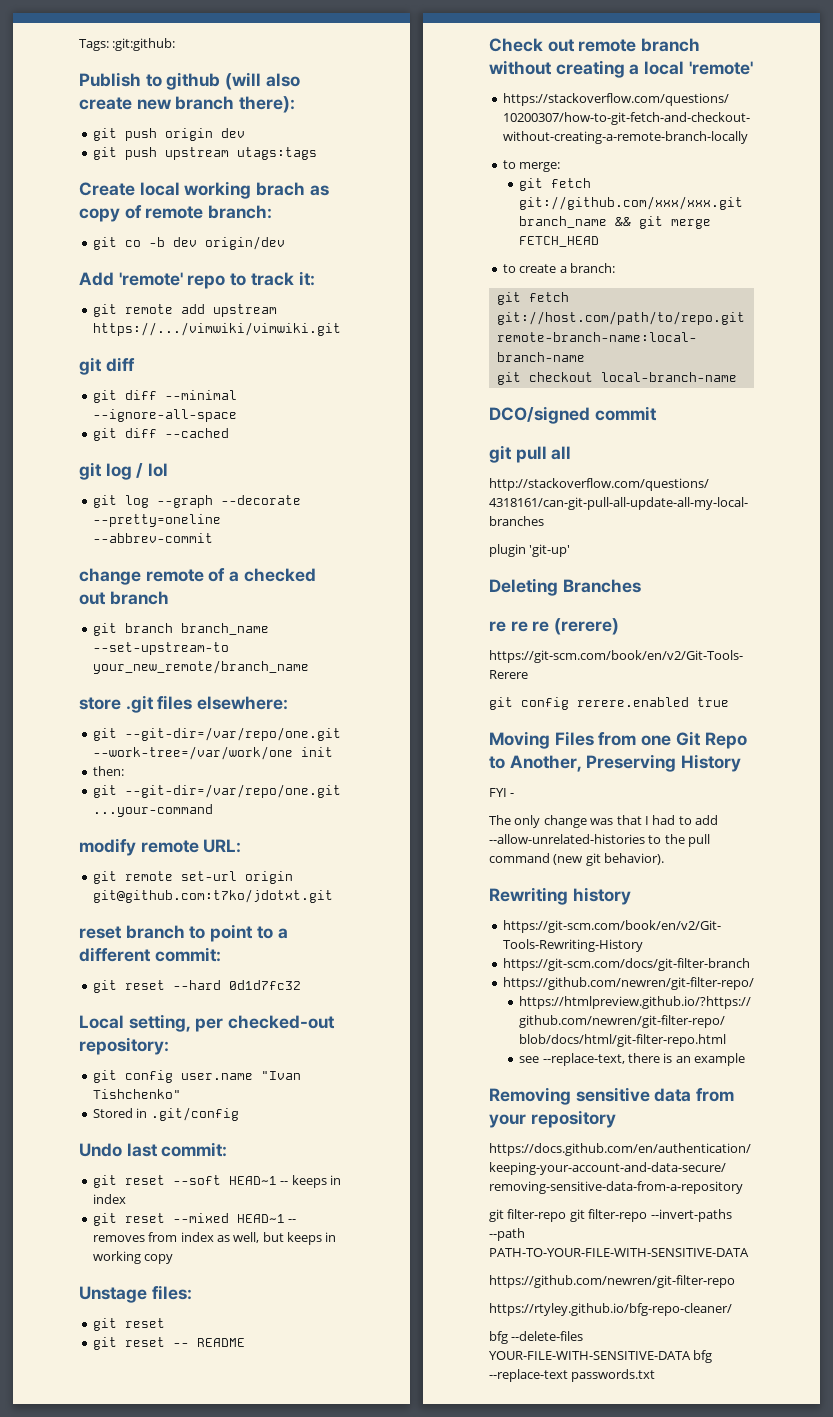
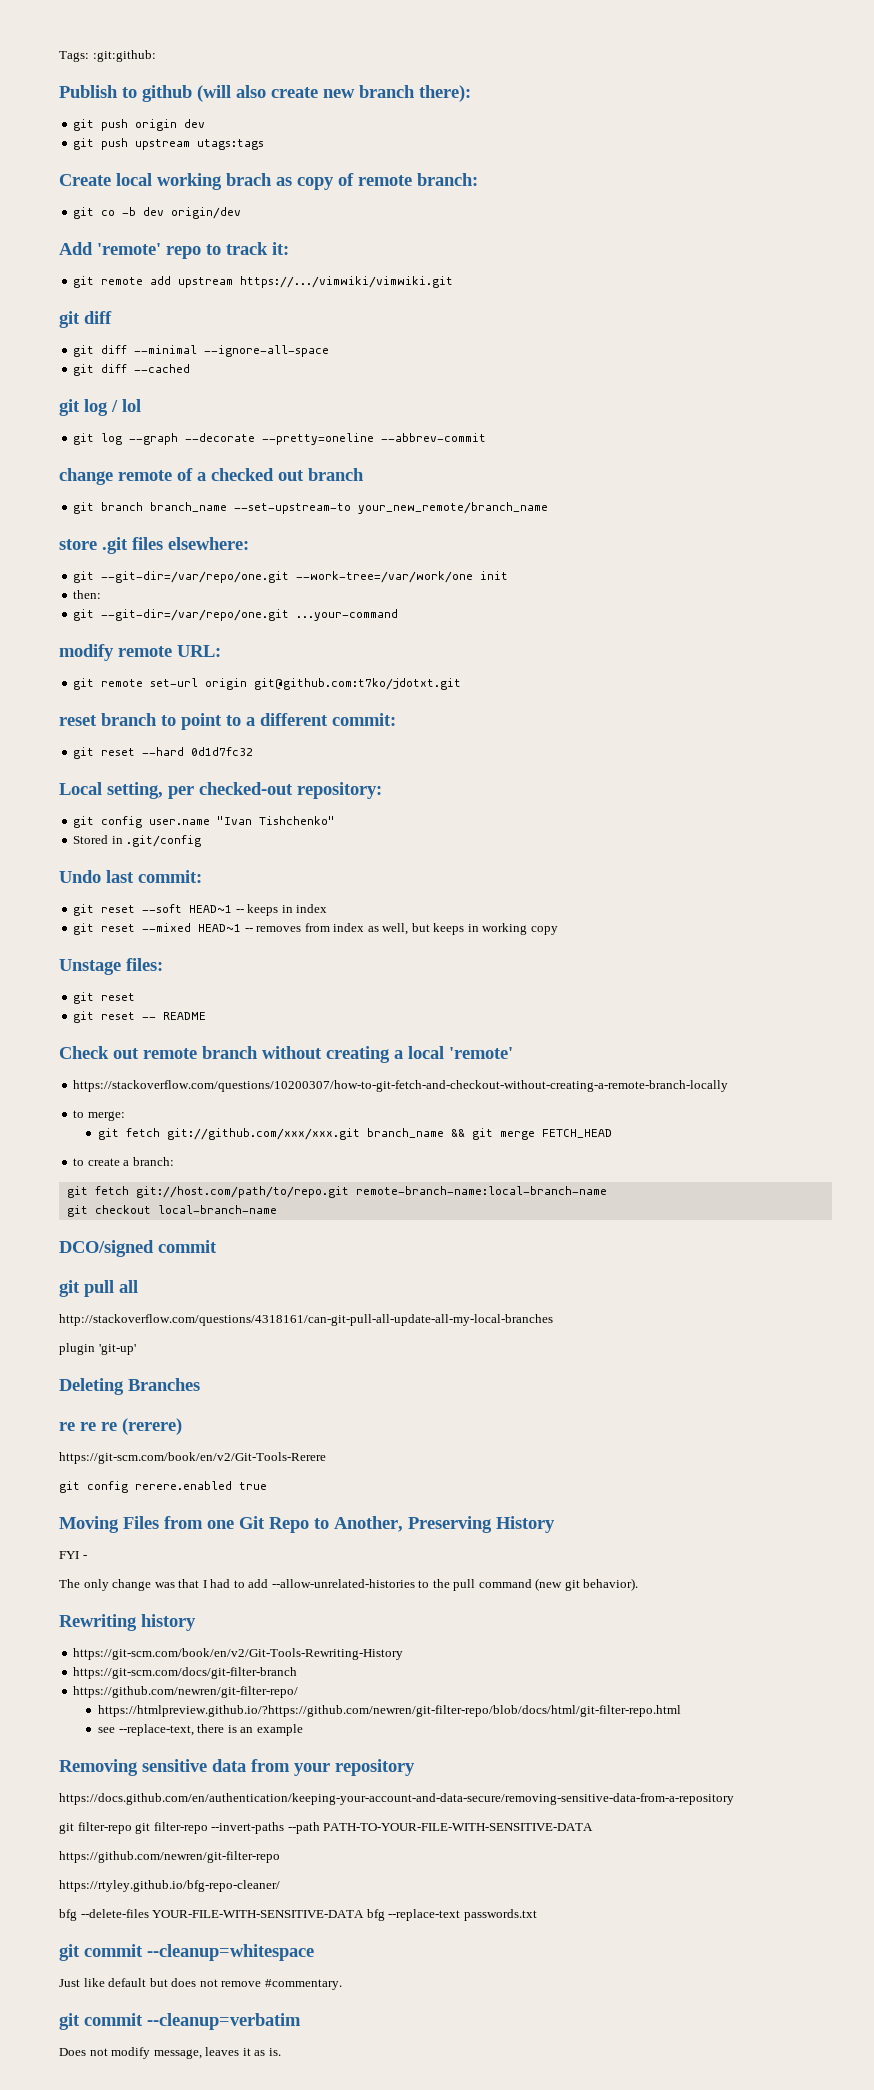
(656, 1375) none -> [59,1944,314,1961] [59,1978,342,1990] [59,2013,301,2030] [59,2047,281,2059] // git commit --cleanup=whitespace // Just like default but does not remove #commentary. // git commit --cleanup=verbatim // Does not modify message, leaves it as is.

